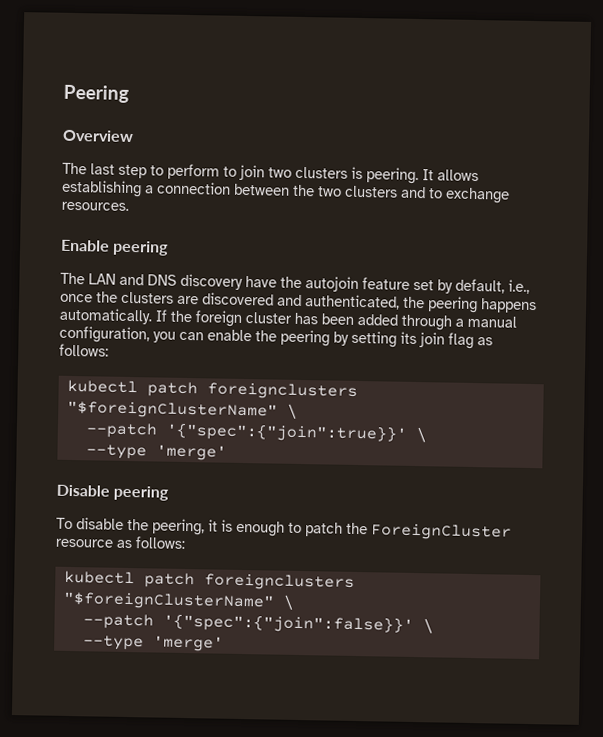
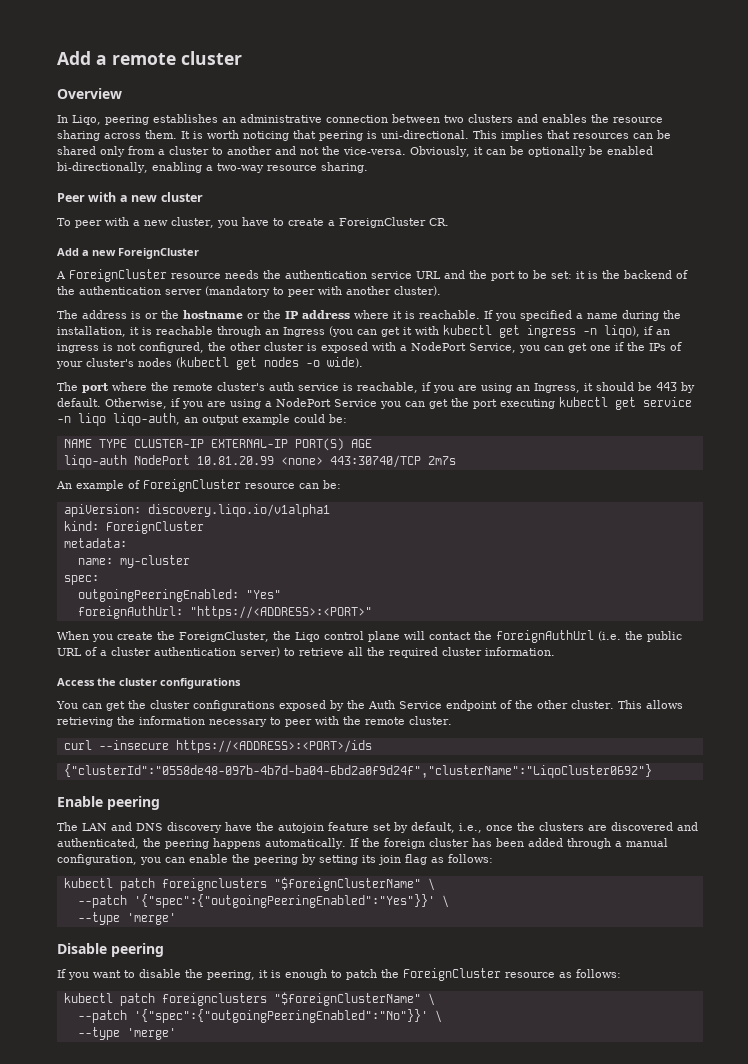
[63,84,129,103] [62,129,134,143] [62,162,479,185] [61,179,154,198] Peering // Overview // The last step to perform to join two clusters is peering. It allows establishing a -> [57,51,242,65] [57,88,122,99] [57,114,322,125] Add a remote cluster // Overview // In Liqo, peering establishes an administrative
[293,184,315,197] the -> (440, 118) none
[428,187,510,204] [61,201,129,211] to exchange resources. -> [542,114,663,123] [57,130,671,141] [57,146,653,157] [57,162,368,173] [57,192,203,202] [57,217,449,228] [57,248,199,259] [56,269,688,282] [57,286,441,297] [57,310,681,321] [57,325,670,338] [57,342,682,353] [56,357,363,370] [57,382,695,393] [57,397,692,410] [57,413,347,426] [63,438,372,451] [63,455,456,468] [56,479,341,492] [63,504,330,517] [63,521,204,534] [63,538,127,548] [77,555,190,568] [63,575,99,585] [77,589,281,602] [77,606,372,619] [57,630,682,643] [57,647,555,658] [57,678,241,689] [56,700,683,711] [57,716,452,727] [63,740,372,753] [63,764,652,778] enables the resource sharing across them. It is worth noticing that peering is uni-directional. This implies that resources can be shared only from a cluster to another and not the vice-versa. Obviously, it can be optionally be enabled bi-directionally, enabling a two-way resource sharing. // Peer with a new cluster // To peer with a new cluster, you have to create a ForeignCluster CR. // Add a new ForeignCluster // A ForeignCluster resource needs the authentication service URL and the port to be set: it is the backend of the authentication server (mandatory to peer with another cluster). // The address is or the hostname or the IP address where it is reachable. If you specified a name during the installation, it is reachable through an Ingress (you can get it with kubectl get ingress -n liqo), if an ingress is not configured, the other cluster is exposed with a NodePort Service, you can get one if the IPs of your cluster's nodes (kubectl get nodes -o wide). // The port where the remote cluster's auth service is reachable, if you are using an Ingress, it should be 443 by default. Otherwise, if you are using a NodePort Service you can get the port executing kubectl get service -n liqo liqo-auth, an output example could be: // NAME TYPE CLUSTER-IP EXTERNAL-IP PORT(S) AGE // liqo-auth NodePort 10.81.20.99 <none> 443:30740/TCP 2m7s // An example of ForeignCluster resource can be: // apiVersion: discovery.liqo.io/v1alpha1 // kind: ForeignCluster // metadata: // name: my-cluster // spec: // outgoingPeeringEnabled: "Yes" // foreignAuthUrl: "https://<ADDRESS>:<PORT>" // When you create the ForeignCluster, the Liqo control plane will contact the foreignAuthUrl (i.e. the public URL of a cluster authentication server) to retrieve all the required cluster information. // Access the cluster configurations // You can get the cluster configurations exposed by the Auth Service endpoint of the other cluster. This allows retrieving the information necessary to peer with the remote cluster. // curl --insecure https://<ADDRESS>:<PORT>/ids // {"clusterId":"0558de48-097b-4b7d-ba04-6bd2a0f9d24f","clusterName":"LiqoCluster0692"}
[165,422,407,443] '{"spec":{"join":true}}' -> [133,894,435,908] '{"spec":{"outgoingPeeringEnabled":"Yes"}}'
[56,517,73,530] To -> [57,969,135,980] If you want to
[162,613,414,634] '{"spec":{"join":false}}' -> [133,1009,428,1023] '{"spec":{"outgoingPeeringEnabled":"No"}}'

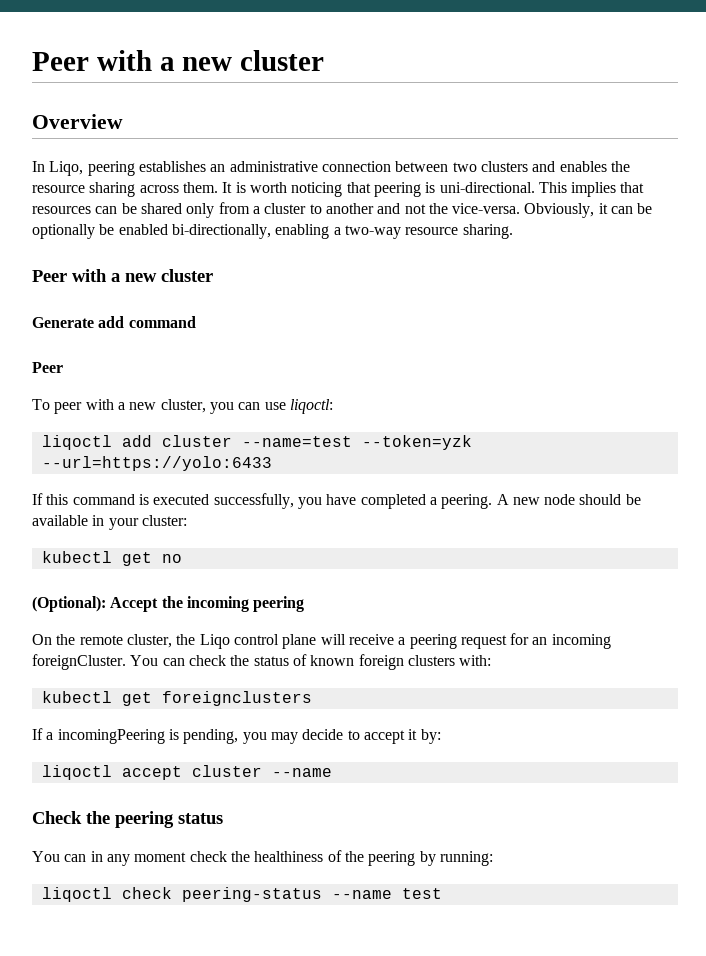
[57,51,176,65] Add a remote -> [32,50,233,71] Peer with a new
(203, 197) none -> [32,316,196,328] [32,362,63,373] // Generate add command // Peer
[241,217,449,228] [57,248,199,259] [56,269,688,282] [57,286,441,297] [57,310,681,321] [57,325,670,338] [57,342,682,353] [56,357,363,370] [57,382,695,393] [57,397,692,410] [57,413,347,426] [63,438,372,451] [63,455,456,468] [56,479,341,492] [63,504,330,517] [63,521,204,534] [63,538,127,548] [77,555,190,568] [63,575,99,585] [77,589,281,602] [77,606,372,619] [57,631,269,642] have to create a ForeignCluster CR. // Add a new ForeignCluster // A ForeignCluster resource needs the authentication service URL and the port to be set: it is the backend of the authentication server (mandatory to peer with another cluster). // The address is or the hostname or the IP address where it is reachable. If you specified a name during the installation, it is reachable through an Ingress (you can get it with kubectl get ingress -n liqo), if an ingress is not configured, the other cluster is exposed with a NodePort Service, you can get one if the IPs of your cluster's nodes (kubectl get nodes -o wide). // The port where the remote cluster's auth service is reachable, if you are using an Ingress, it should be 443 by default. Otherwise, if you are using a NodePort Service you can get the port executing kubectl get service -n liqo liqo-auth, an output example could be: // NAME TYPE CLUSTER-IP EXTERNAL-IP PORT(S) AGE // liqo-auth NodePort 10.81.20.99 <none> 443:30740/TCP 2m7s // An example of ForeignCluster resource can be: // apiVersion: discovery.liqo.io/v1alpha1 // kind: ForeignCluster // metadata: // name: my-cluster // spec: // outgoingPeeringEnabled: "Yes" // foreignAuthUrl: "https://<ADDRESS>:<PORT>" // When you create the ForeignCluster, -> [238,399,333,414] [41,435,472,450] [41,456,272,471] [32,493,641,509] [32,515,187,530] [41,551,182,566] [32,596,305,612] [32,634,172,648] can use liqoctl: // liqoctl add cluster --name=test --token=yzk --url=https://yolo:6433 // If this command is executed successfully, you have completed a peering. A new node should be available in your cluster: // kubectl get no // (Optional): Accept the incoming peering // On the remote cluster,
[428,630,682,643] [57,647,555,658] [57,678,241,689] [56,700,683,711] [57,716,452,727] [63,740,372,753] [63,764,652,778] [57,796,160,810] [57,822,698,833] [57,838,668,849] [57,854,493,865] [63,877,435,891] [77,894,449,908] [77,912,176,925] [57,943,164,957] [57,968,621,981] [63,992,435,1006] [77,1009,442,1023] [77,1027,176,1040] contact the foreignAuthUrl (i.e. the public URL of a cluster authentication server) to retrieve all the required cluster information. // Access the cluster configurations // You can get the cluster configurations exposed by the Auth Service endpoint of the other cluster. This allows retrieving the information necessary to peer with the remote cluster. // curl --insecure https://<ADDRESS>:<PORT>/ids // {"clusterId":"0558de48-097b-4b7d-ba04-6bd2a0f9d24f","clusterName":"LiqoCluster0692"} // Enable peering // The LAN and DNS discovery have the autojoin feature set by default, i.e., once the clusters are discovered and authenticated, the peering happens automatically. If the foreign cluster has been added through a manual configuration, you can enable the peering by setting its join flag as follows: // kubectl patch foreignclusters "$foreignClusterName" \ // --patch '{"spec":{"outgoingPeeringEnabled":"Yes"}}' \ // --type 'merge' // Disable peering // If you want to disable the peering, it is enough to patch the ForeignCluster resource as follows: // kubectl patch foreignclusters "$foreignClusterName" \ // --patch '{"spec":{"outgoingPeeringEnabled":"No"}}' \ // --type 'merge' -> [348,633,611,649] [32,654,492,670] [41,691,312,706] [32,728,441,744] [41,765,332,780] [32,811,223,828] [32,850,493,866] [41,887,442,902] receive a peering request for an incoming foreignCluster. You can check the status of known foreign clusters with: // kubectl get foreignclusters // If a incomingPeering is pending, you may decide to accept it by: // liqoctl accept cluster --name // Check the peering status // You can in any moment check the healthiness of the peering by running: // liqoctl check peering-status --name test

